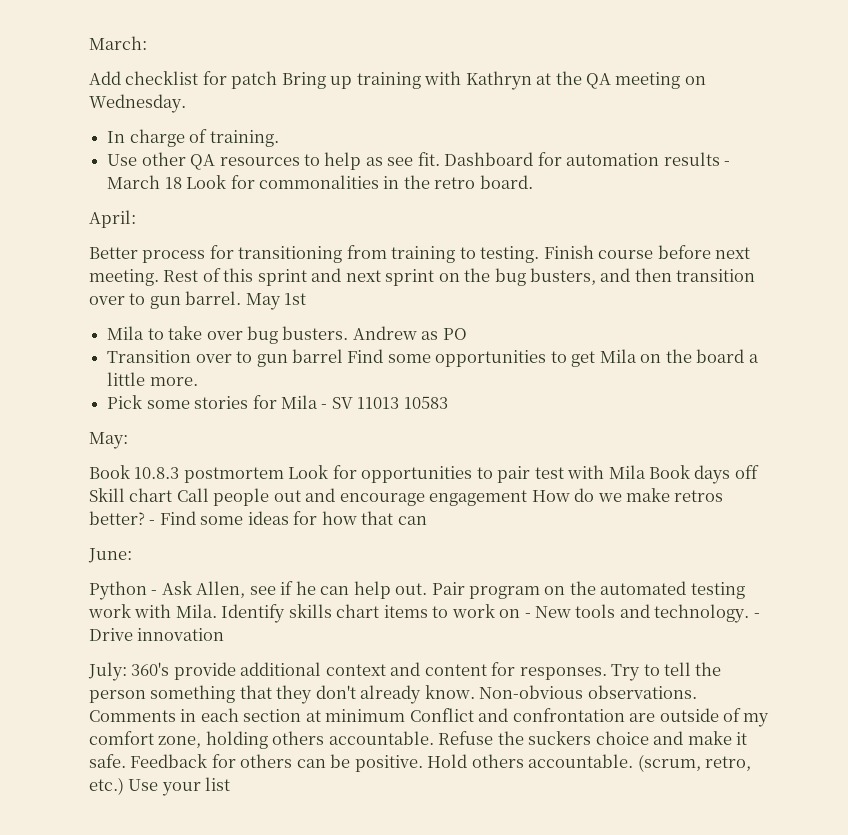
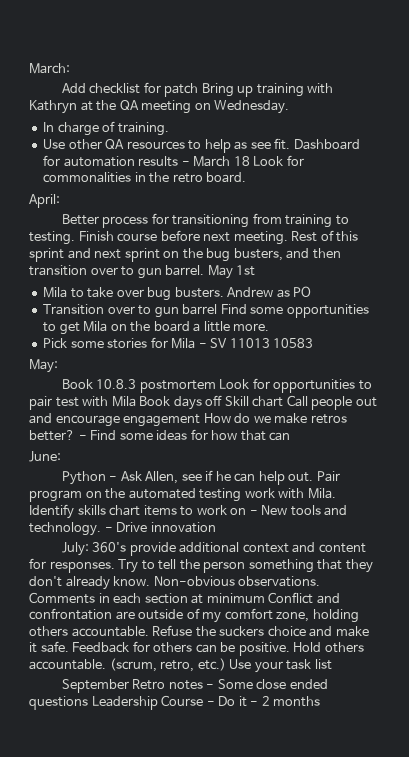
(201, 789) none -> [286,659,312,670] task
(231, 784) none -> [61,679,328,693] [29,695,321,710] // September Retro notes - Some close ended questions Leadership Course - Do it - 2 months

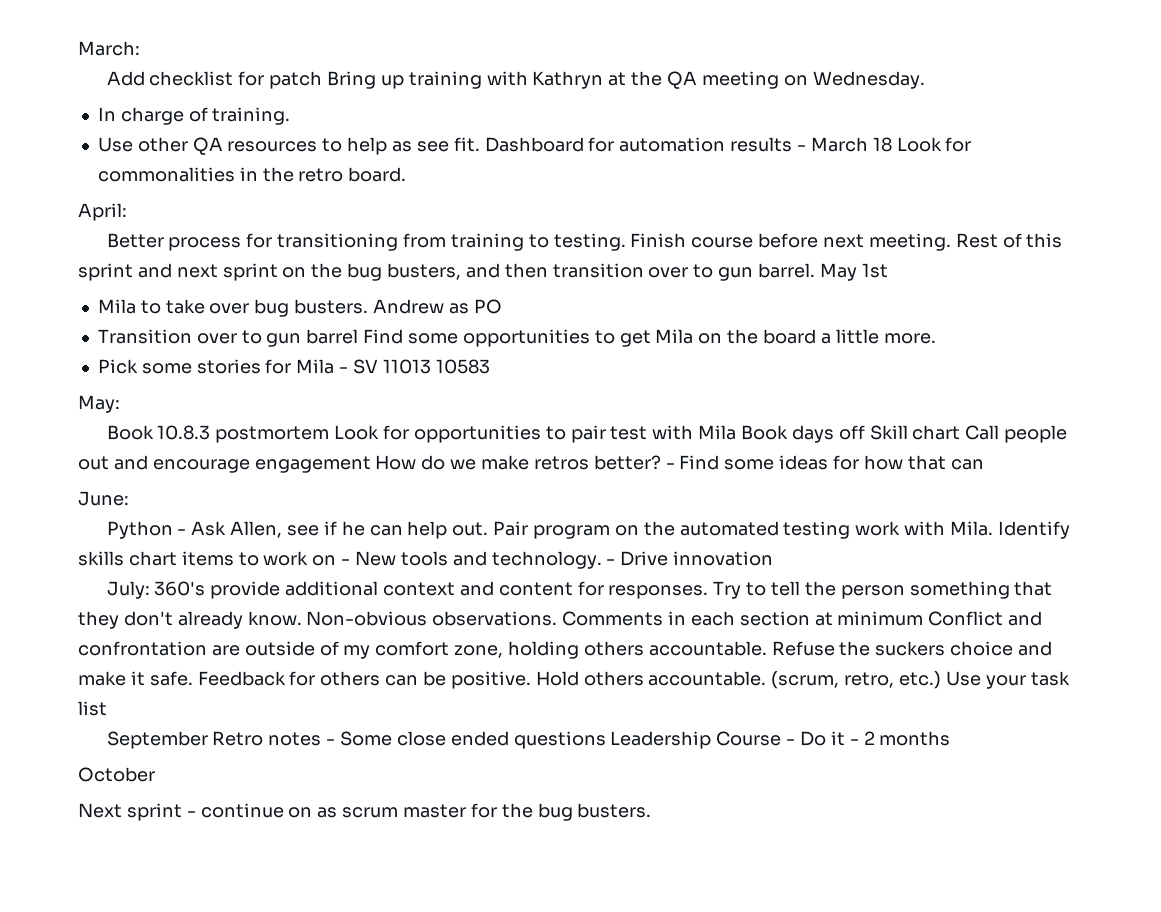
(321, 701) none -> [78,767,155,782] [78,803,652,821] // October // Next sprint - continue on as scrum master for the bug busters.

